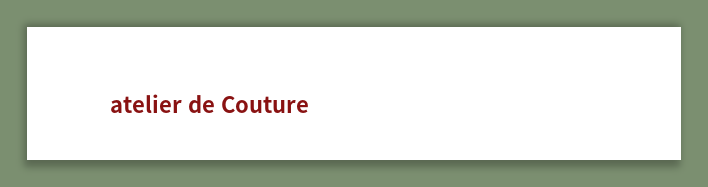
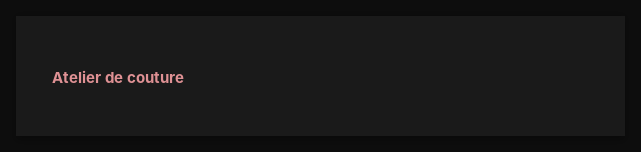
[110,94,309,113] atelier de Couture -> [52,70,185,83] Atelier de couture

